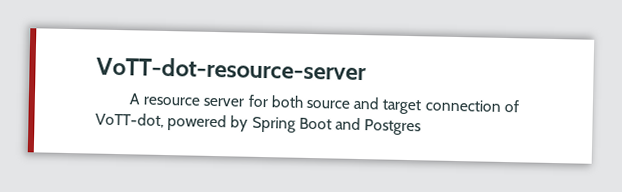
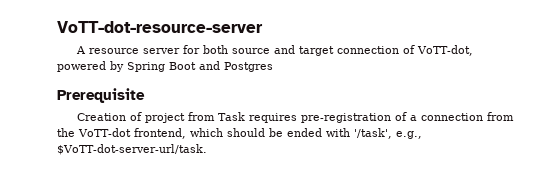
(422, 127) none -> [57,88,145,103] [76,112,514,123] [57,128,422,139] [57,144,207,155] // Prerequisite // Creation of project from Task requires pre-registration of a connection from the VoTT-dot frontend, which should be ended with '/task', e.g., $VoTT-dot-server-url/task.

